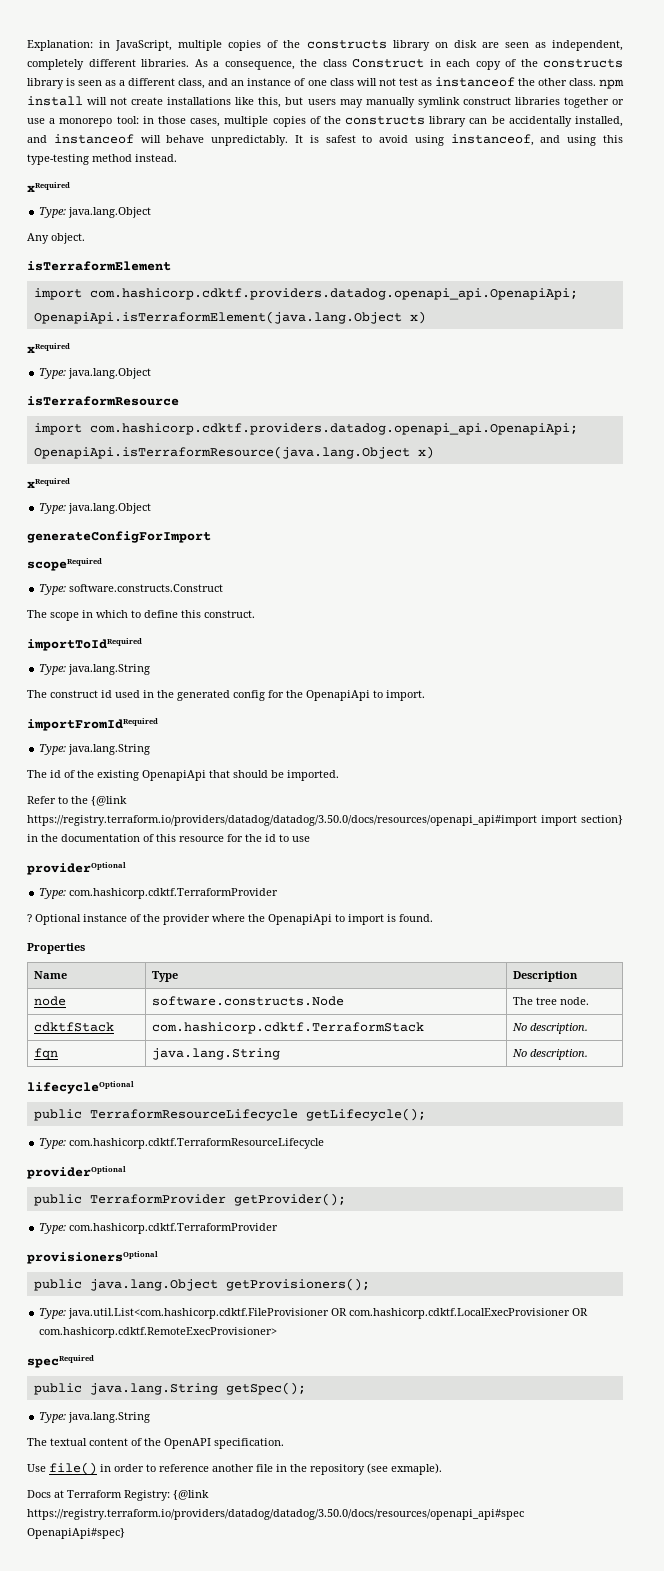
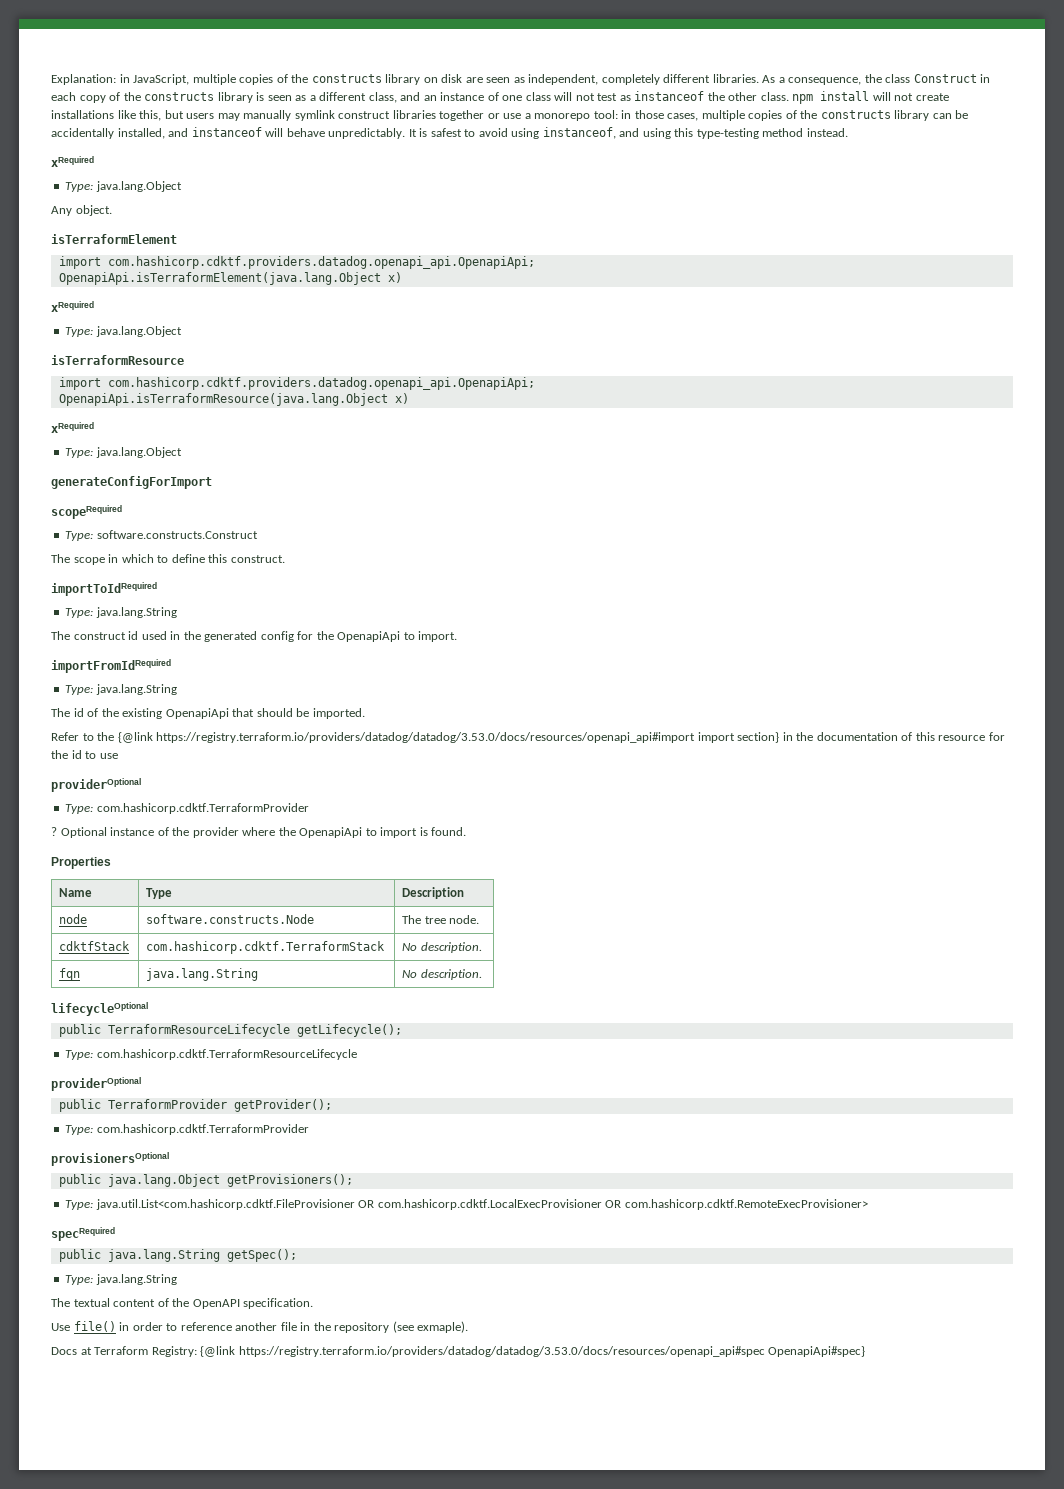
[27,815,537,826] https://registry.terraform.io/providers/datadog/datadog/3.50.0/docs/resources/openapi_api#import -> [156,732,696,743] https://registry.terraform.io/providers/datadog/datadog/3.53.0/docs/resources/openapi_api#import
[27,1509,524,1520] https://registry.terraform.io/providers/datadog/datadog/3.50.0/docs/resources/openapi_api#spec -> [238,1346,765,1357] https://registry.terraform.io/providers/datadog/datadog/3.53.0/docs/resources/openapi_api#spec

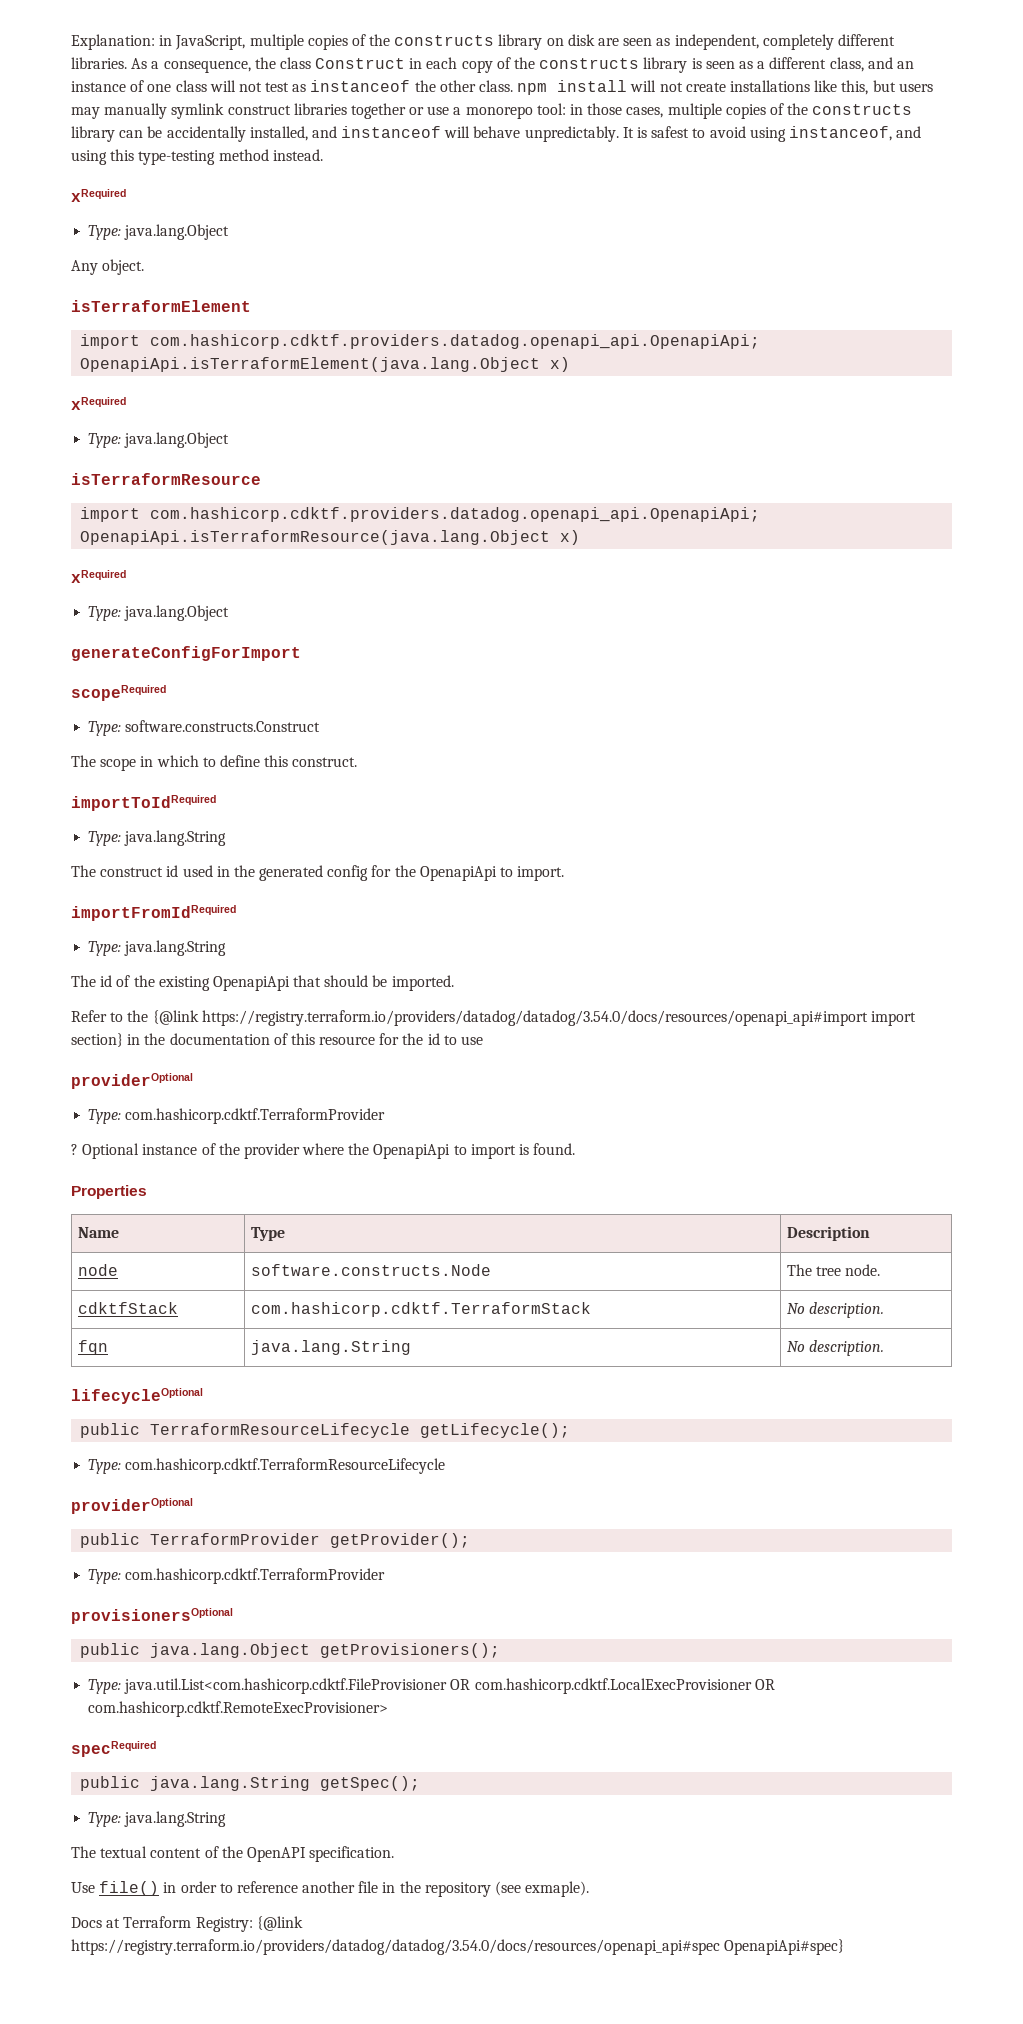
[156,732,696,743] https://registry.terraform.io/providers/datadog/datadog/3.53.0/docs/resources/openapi_api#import -> [201,1010,868,1026] https://registry.terraform.io/providers/datadog/datadog/3.54.0/docs/resources/openapi_api#import
[238,1346,765,1357] https://registry.terraform.io/providers/datadog/datadog/3.53.0/docs/resources/openapi_api#spec -> [71,1939,720,1955] https://registry.terraform.io/providers/datadog/datadog/3.54.0/docs/resources/openapi_api#spec

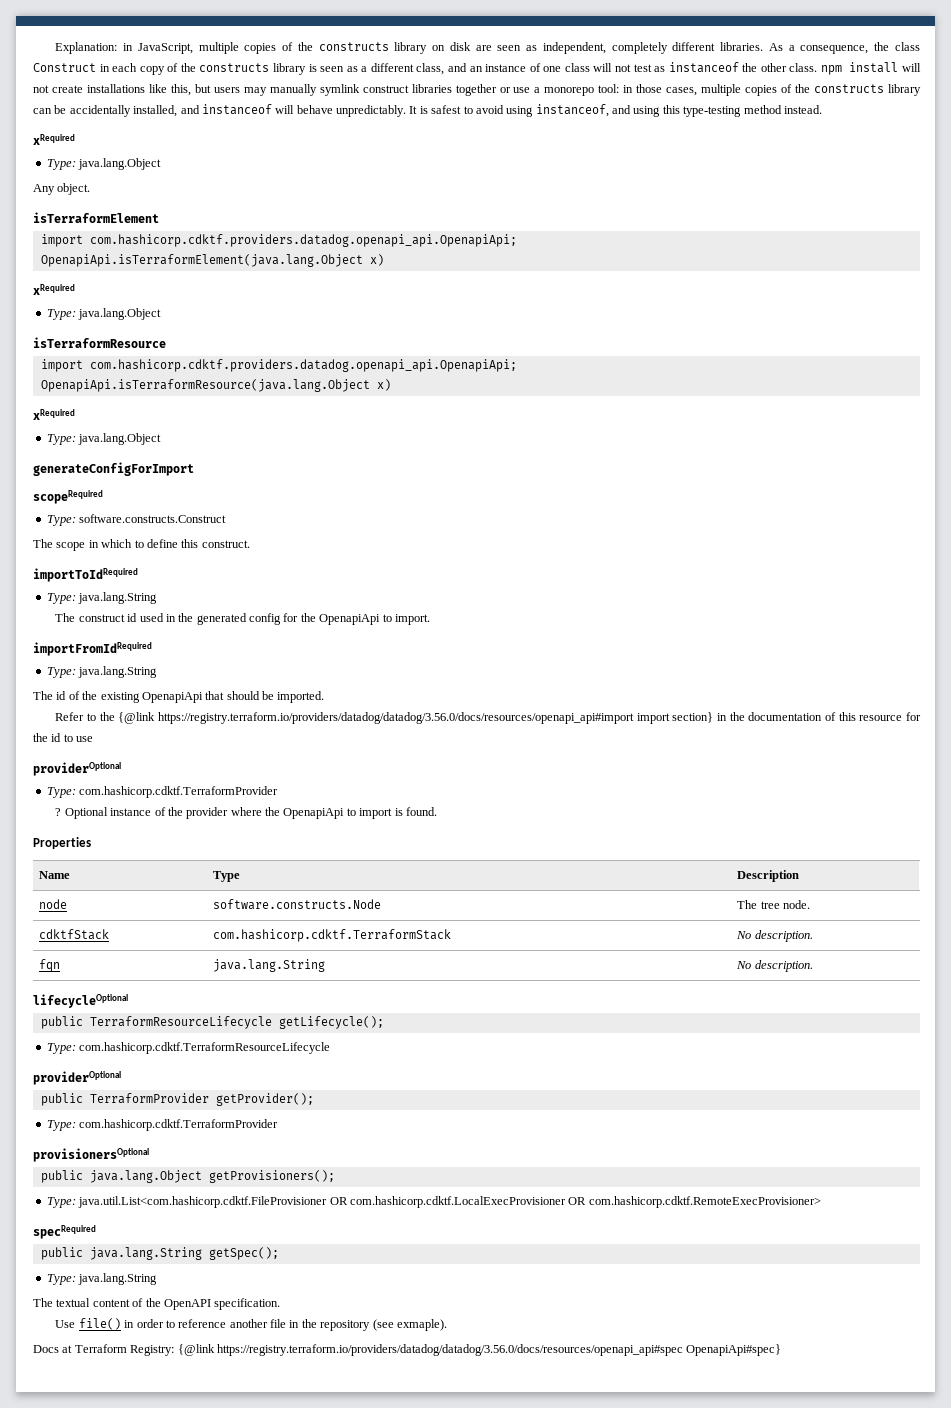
[201,1010,868,1026] https://registry.terraform.io/providers/datadog/datadog/3.54.0/docs/resources/openapi_api#import -> [158,712,635,724] https://registry.terraform.io/providers/datadog/datadog/3.56.0/docs/resources/openapi_api#import
[71,1939,720,1955] https://registry.terraform.io/providers/datadog/datadog/3.54.0/docs/resources/openapi_api#spec -> [216,1344,683,1356] https://registry.terraform.io/providers/datadog/datadog/3.56.0/docs/resources/openapi_api#spec

